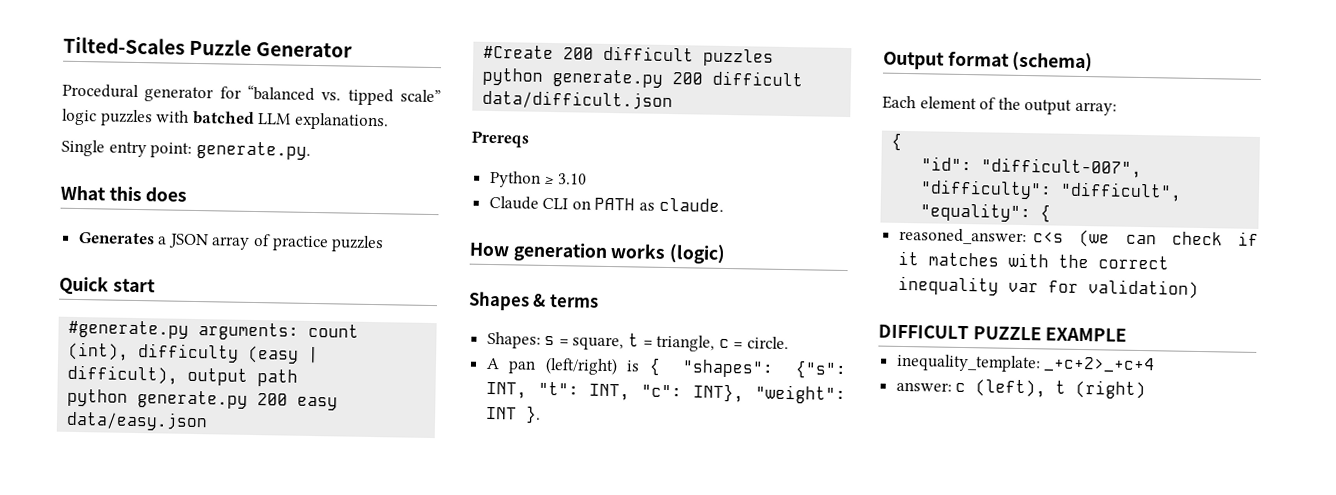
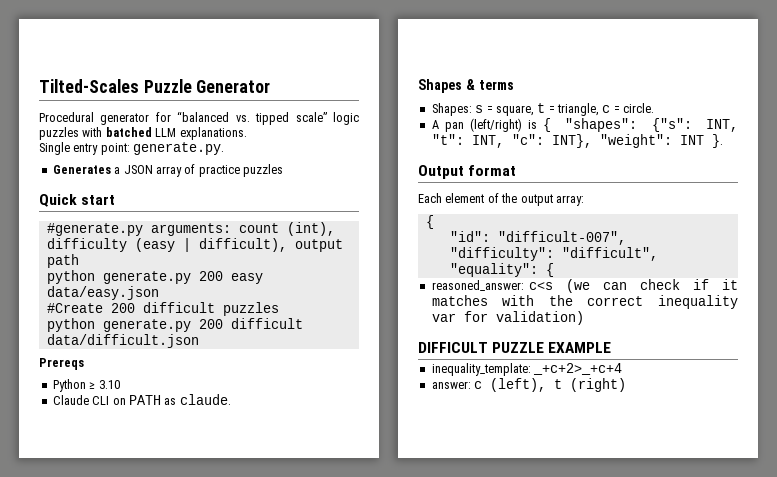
[60,185,188,202] // What this does -> (225, 148) none
[469,242,727,264] // How generation works (logic) -> (231, 399) none
[1012,51,1094,73] (schema) -> (517, 170) none

